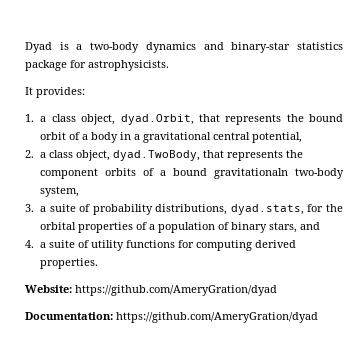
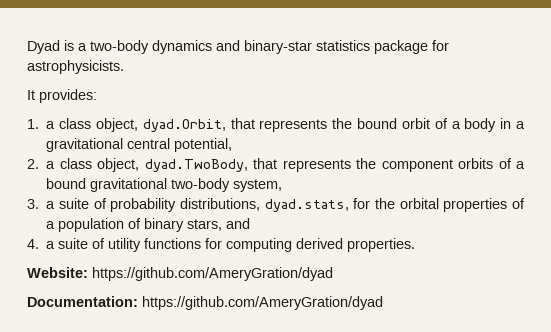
[214,168,289,179] gravitationaln -> [90,178,168,192] gravitational

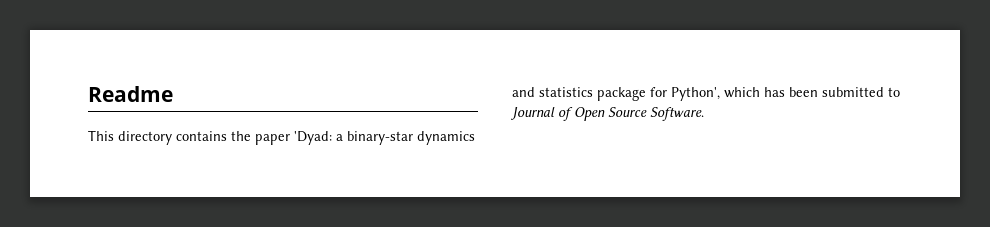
[27,40,149,54] Dyad is a two-body -> [88,86,173,102] [88,130,413,145] Readme // This directory contains the paper 'Dyad: a binary-star
[244,40,312,54] binary-star -> (535, 92) none
[27,60,124,74] [27,89,97,103] [27,118,526,132] [46,138,233,152] [27,158,526,172] [46,178,283,192] [27,198,525,212] [46,218,251,232] [27,238,416,252] [27,267,333,281] [27,296,383,310] astrophysicists. // It provides: // 1. a class object, dyad.Orbit, that represents the bound orbit of a body in a gravitational central potential, // 2. a class object, dyad.TwoBody, that represents the component orbits of a bound gravitational two-body system, // 3. a suite of probability distributions, dyad.stats, for the orbital properties of a population of binary stars, and // 4. a suite of utility functions for computing derived properties. // Website: https://github.com/AmeryGration/dyad // Documentation: https://github.com/AmeryGration/dyad -> [671,87,900,101] [510,107,704,121] Python', which has been submitted to Journal of Open Source Software.

